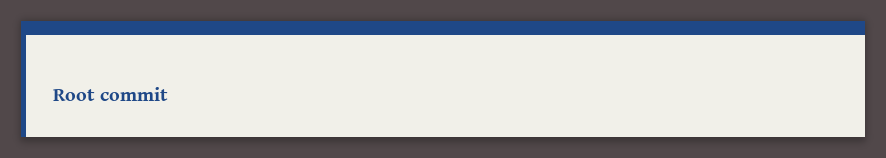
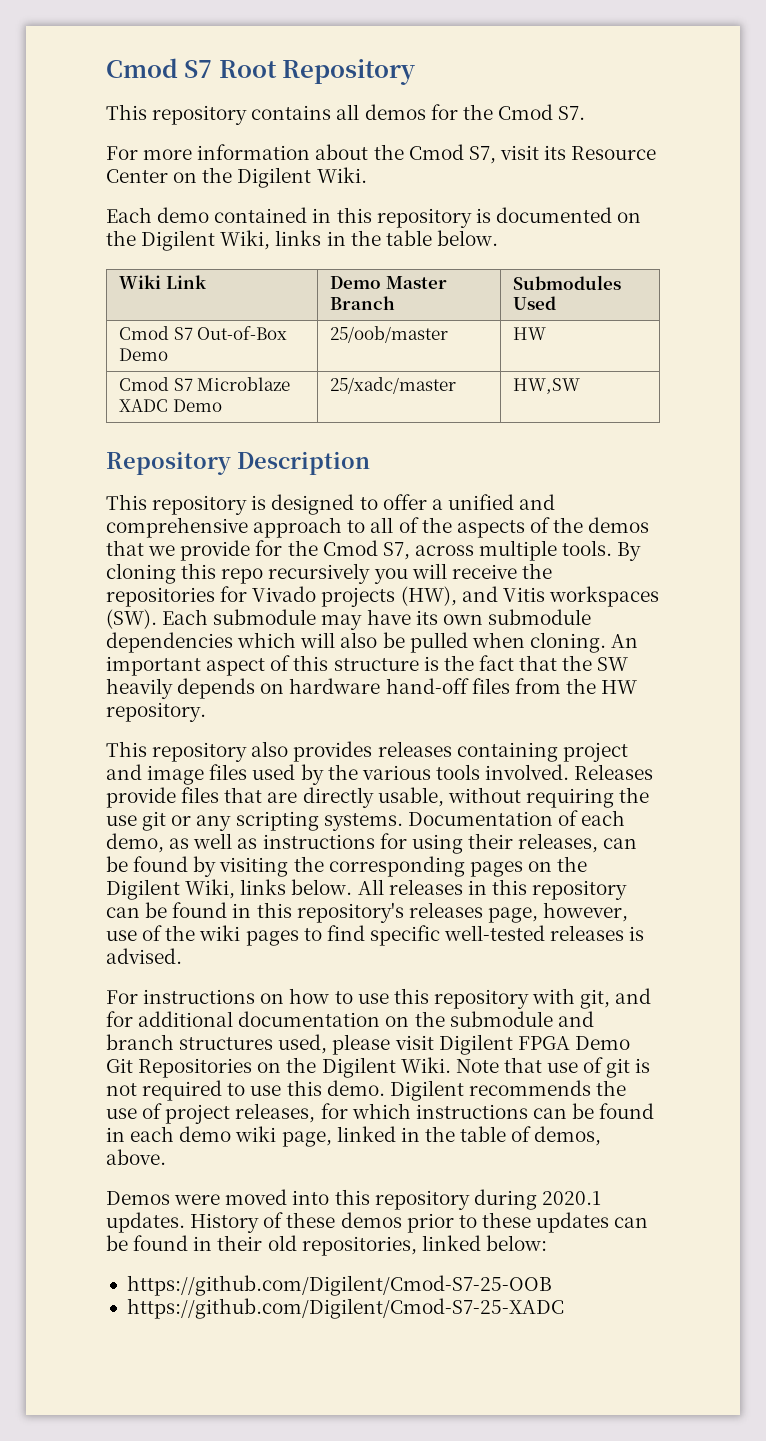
[53,87,169,101] Root commit -> [106,58,416,85] [106,104,586,125] [106,144,657,164] [106,167,367,188] [106,207,642,228] [106,230,498,251] [118,275,206,289] [329,276,447,289] [329,296,395,310] [512,275,621,290] [512,296,556,310] [118,326,288,340] [118,348,168,361] [329,326,448,343] [512,327,546,340] [118,377,291,391] [118,399,222,412] [329,377,456,394] [512,378,580,394] [106,451,370,475] [106,494,556,515] [106,517,650,538] [106,540,642,561] [106,563,552,584] [106,586,659,607] [106,609,591,630] [106,632,639,653] [106,655,629,676] [106,678,638,699] [106,702,206,722] [106,741,628,762] [106,764,654,785] [106,787,650,808] [106,810,626,831] [106,833,638,854] [106,856,588,877] [106,879,628,900] [106,902,629,923] [106,925,645,946] [106,948,182,964] [106,988,652,1009] [106,1011,594,1027] [106,1034,630,1055] [106,1057,651,1078] [106,1080,627,1101] [106,1103,655,1124] [106,1126,602,1147] [106,1149,166,1165] [106,1189,601,1210] [106,1212,649,1233] [106,1235,547,1256] [126,1275,552,1296] [126,1298,564,1319] Cmod S7 Root Repository // This repository contains all demos for the Cmod S7. // For more information about the Cmod S7, visit its Resource Center on the Digilent Wiki. // Each demo contained in this repository is documented on the Digilent Wiki, links in the table below. // Wiki Link | Demo Master Branch | Submodules Used // Cmod S7 Out-of-Box Demo | 25/oob/master | HW // Cmod S7 Microblaze XADC Demo | 25/xadc/master | HW,SW // Repository Description // This repository is designed to offer a unified and comprehensive approach to all of the aspects of the demos that we provide for the Cmod S7, across multiple tools. By cloning this repo recursively you will receive the repositories for Vivado projects (HW), and Vitis workspaces (SW). Each submodule may have its own submodule dependencies which will also be pulled when cloning. An important aspect of this structure is the fact that the SW heavily depends on hardware hand-off files from the HW repository. // This repository also provides releases containing project and image files used by the various tools involved. Releases provide files that are directly usable, without requiring the use git or any scripting systems. Documentation of each demo, as well as instructions for using their releases, can be found by visiting the corresponding pages on the Digilent Wiki, links below. All releases in this repository can be found in this repository's releases page, however, use of the wiki pages to find specific well-tested releases is advised. // For instructions on how to use this repository with git, and for additional documentation on the submodule and branch structures used, please visit Digilent FPGA Demo Git Repositories on the Digilent Wiki. Note that use of git is not required to use this demo. Digilent recommends the use of project releases, for which instructions can be found in each demo wiki page, linked in the table of demos, above. // Demos were moved into this repository during 2020.1 updates. History of these demos prior to these updates can be found in their old repositories, linked below: // https://github.com/Digilent/Cmod-S7-25-OOB // https://github.com/Digilent/Cmod-S7-25-XADC

